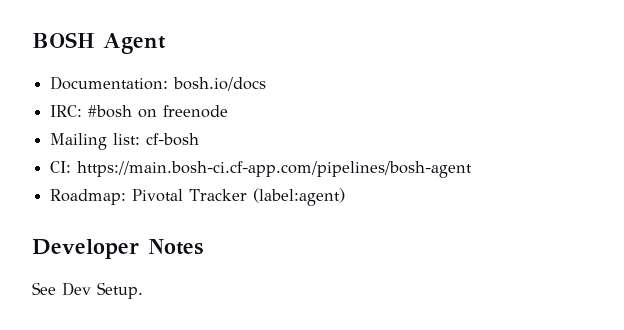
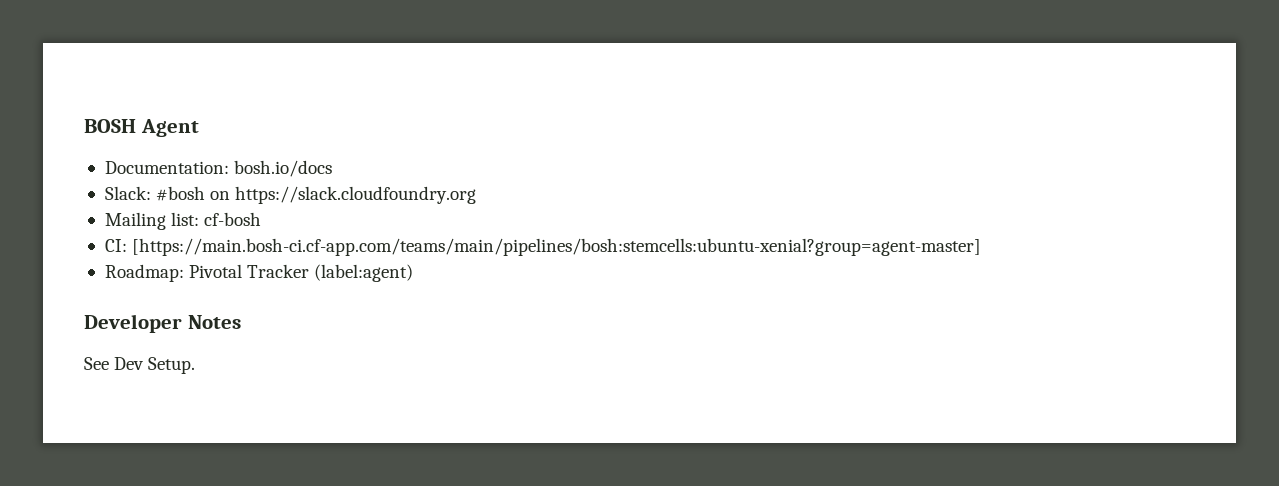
[50,105,83,117] IRC: -> [104,186,151,200] Slack:
[163,105,229,118] freenode -> [235,186,477,204] https://slack.cloudfoundry.org
[77,161,473,178] https://main.bosh-ci.cf-app.com/pipelines/bosh-agent -> [132,238,982,256] [https://main.bosh-ci.cf-app.com/teams/main/pipelines/bosh:stemcells:ubuntu-xenial?group=agent-master]

